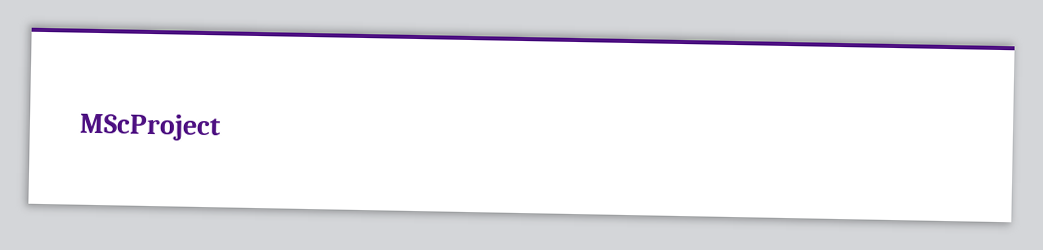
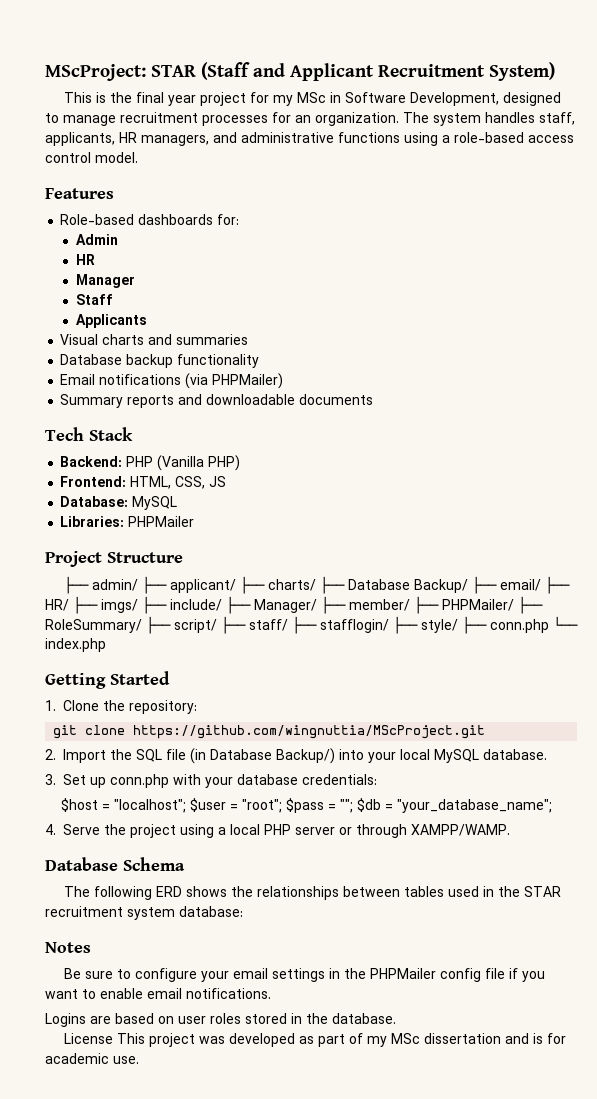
[79,112,222,142] MScProject -> [45,62,555,81] [64,92,562,106] [45,112,575,126] [45,132,574,146] [45,152,138,163] [45,188,114,199] [60,214,240,225] [76,234,119,245] [76,254,96,265] [76,274,136,288] [76,294,114,305] [76,314,148,328] [60,334,249,345] [60,354,260,368] [60,373,284,389] [60,394,374,408] [45,427,133,441] [60,455,241,471] [60,476,227,489] [60,496,178,510] [60,516,195,527] [45,551,183,567] [64,576,571,594] [45,596,543,614] [45,616,578,634] [45,638,106,652] [45,671,170,689] [45,700,197,714] [53,725,486,739] [45,748,547,764] [45,774,377,788] [60,798,552,813] [45,824,510,838] [45,857,185,871] [64,886,562,900] [45,906,243,920] [45,942,91,953] [64,968,546,982] [45,988,271,999] [45,1013,396,1027] [64,1033,567,1047] [45,1053,139,1064] MScProject: STAR (Staff and Applicant Recruitment System) // This is the final year project for my MSc in Software Development, designed to manage recruitment processes for an organization. The system handles staff, applicants, HR managers, and administrative functions using a role-based access control model. // Features // Role-based dashboards for: // Admin // HR // Manager // Staff // Applicants // Visual charts and summaries // Database backup functionality // Email notifications (via PHPMailer) // Summary reports and downloadable documents // Tech Stack // Backend: PHP (Vanilla PHP) // Frontend: HTML, CSS, JS // Database: MySQL // Libraries: PHPMailer // Project Structure // ├── admin/ ├── applicant/ ├── charts/ ├── Database Backup/ ├── email/ ├── HR/ ├── imgs/ ├── include/ ├── Manager/ ├── member/ ├── PHPMailer/ ├── RoleSummary/ ├── script/ ├── staff/ ├── stafflogin/ ├── style/ ├── conn.php └── index.php // Getting Started // 1. Clone the repository: // git clone https://github.com/wingnuttia/MScProject.git // 2. Import the SQL file (in Database Backup/) into your local MySQL database. // 3. Set up conn.php with your database credentials: // $host = "localhost"; $user = "root"; $pass = ""; $db = "your_database_name"; // 4. Serve the project using a local PHP server or through XAMPP/WAMP. // Database Schema // The following ERD shows the relationships between tables used in the STAR recruitment system database: // Notes // Be sure to configure your email settings in the PHPMailer config file if you want to enable email notifications. // Logins are based on user roles stored in the database. // License This project was developed as part of my MSc dissertation and is for academic use.

